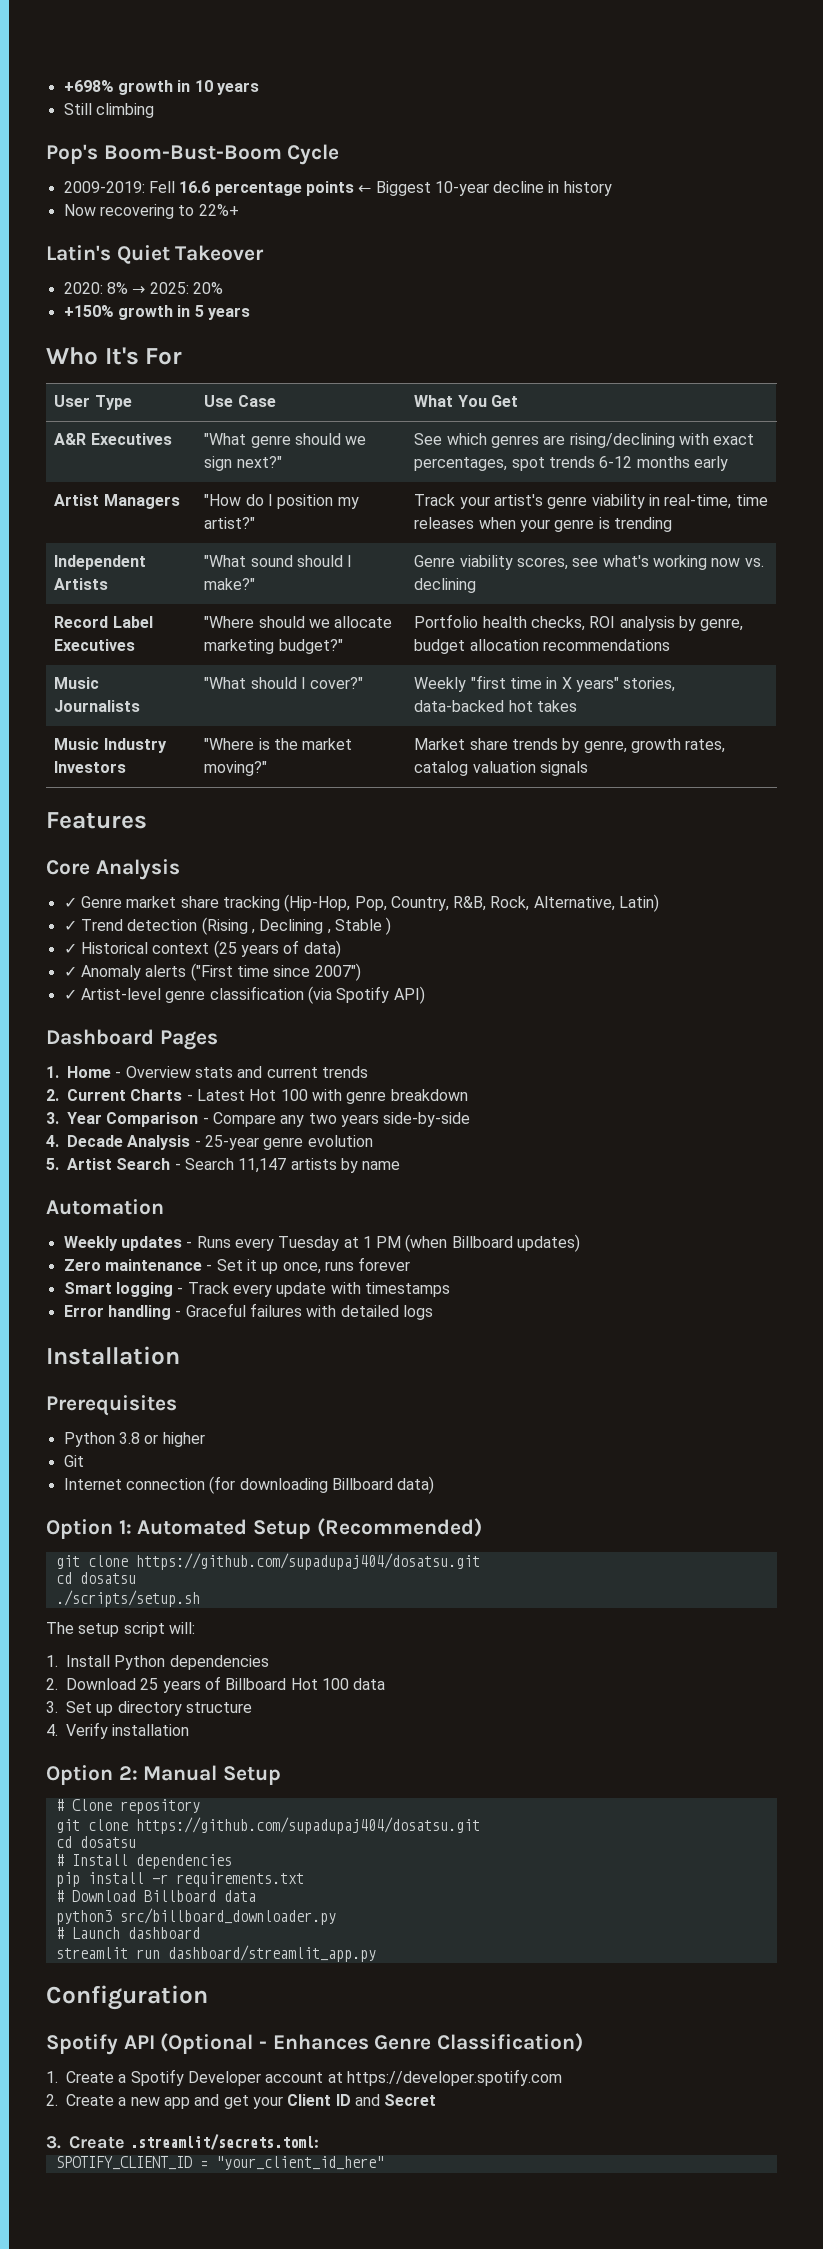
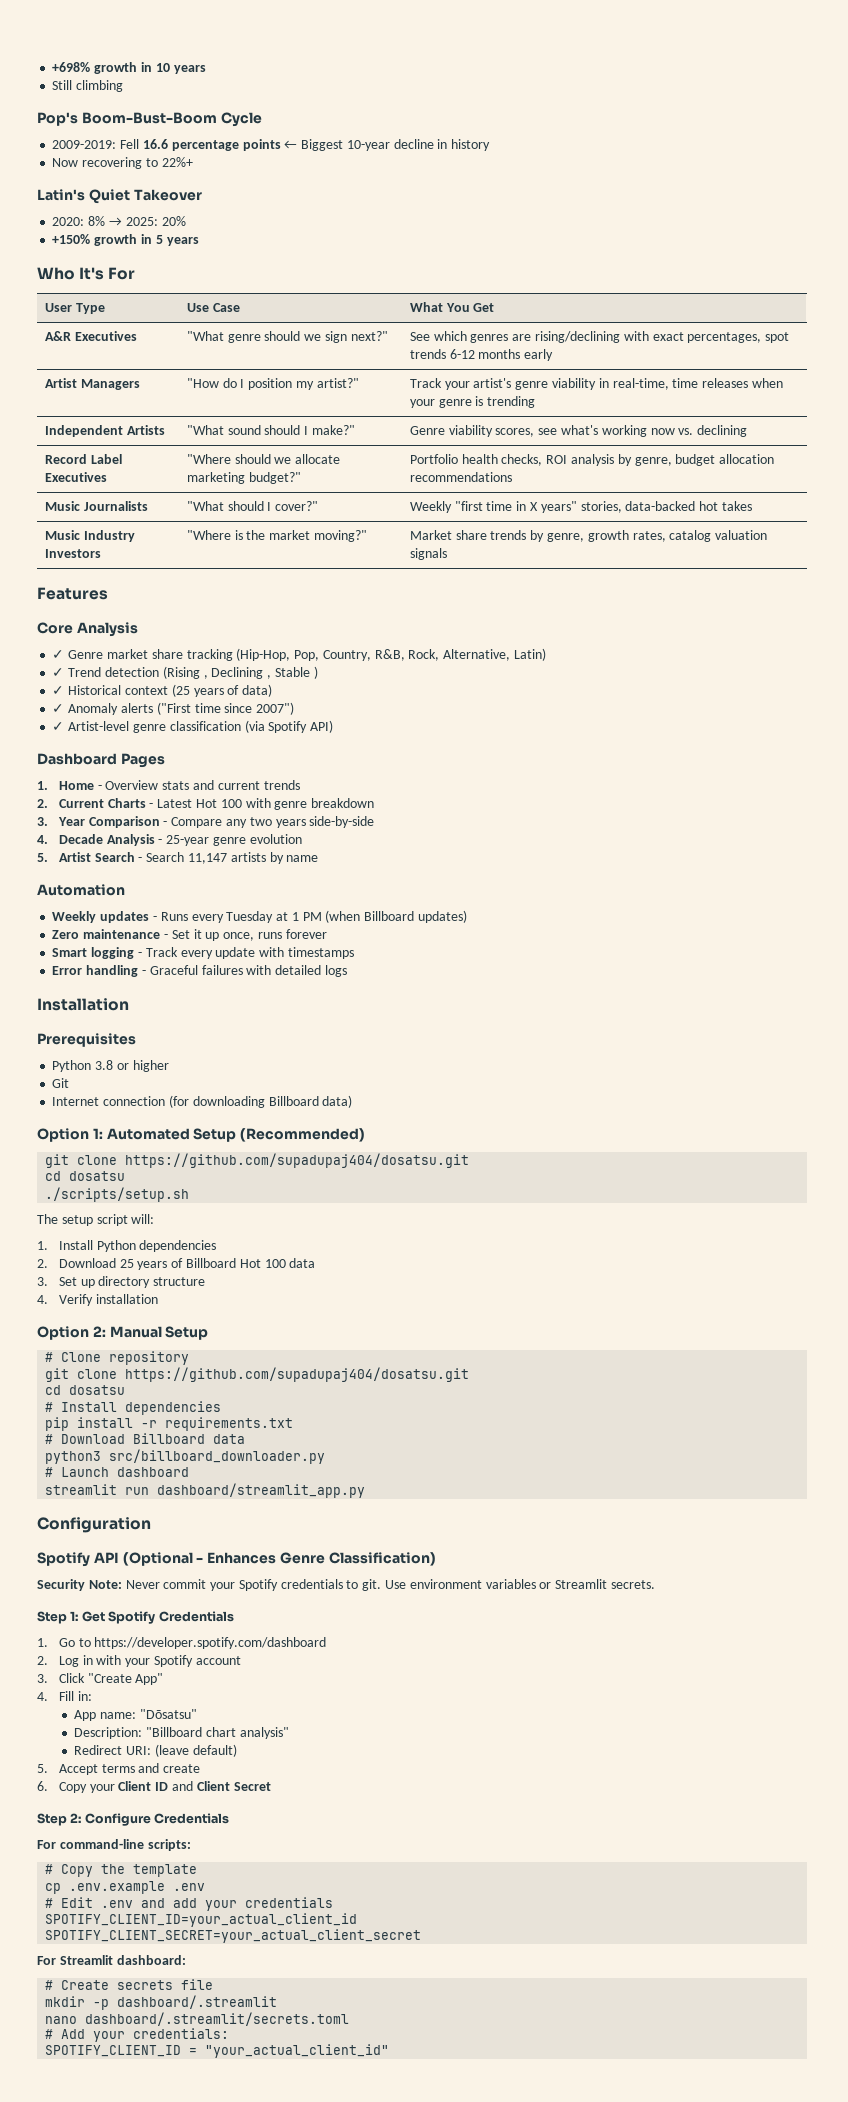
[46,2069,562,2086] [46,2094,249,2109] 1. Create a Spotify Developer account at https://developer.spotify.com // 2. Create a new app and get -> [37,1579,655,1591] [37,1611,234,1624] [37,1637,327,1649] [37,1655,241,1667] [37,1673,164,1685] [37,1691,92,1701] [74,1709,197,1721] [74,1727,289,1739] [74,1744,237,1757] [37,1763,201,1775] [37,1781,87,1793] Security Note: Never commit your Spotify credentials to git. Use environment variables or Streamlit secrets. // Step 1: Get Spotify Credentials // 1. Go to https://developer.spotify.com/dashboard // 2. Log in with your Spotify account // 3. Click "Create App" // 4. Fill in: // App name: "Dōsatsu" // Description: "Billboard chart analysis" // Redirect URI: (leave default) // 5. Accept terms and create // 6. Copy
(380, 2100) none -> [196,1781,230,1791] Client
[46,2134,319,2150] 3. Create .streamlit/secrets.toml: -> [37,1813,230,1826] [37,1839,191,1851] [45,1864,198,1877] [45,1881,206,1894] [45,1897,334,1911] [45,1913,358,1927] [45,1929,422,1943] [37,1955,186,1965] [45,1979,214,1990] [45,1995,278,2010] [45,2012,350,2026] [45,2028,230,2042] Step 2: Configure Credentials // For command-line scripts: // # Copy the template // cp .env.example .env // # Edit .env and add your credentials // SPOTIFY_CLIENT_ID=your_actual_client_id // SPOTIFY_CLIENT_SECRET=your_actual_client_secret // For Streamlit dashboard: // # Create secrets file // mkdir -p dashboard/.streamlit // nano dashboard/.streamlit/secrets.toml // # Add your credentials:
[215,2156,384,2170] "your_client_id_here" -> [205,2044,390,2058] "your_actual_client_id"

